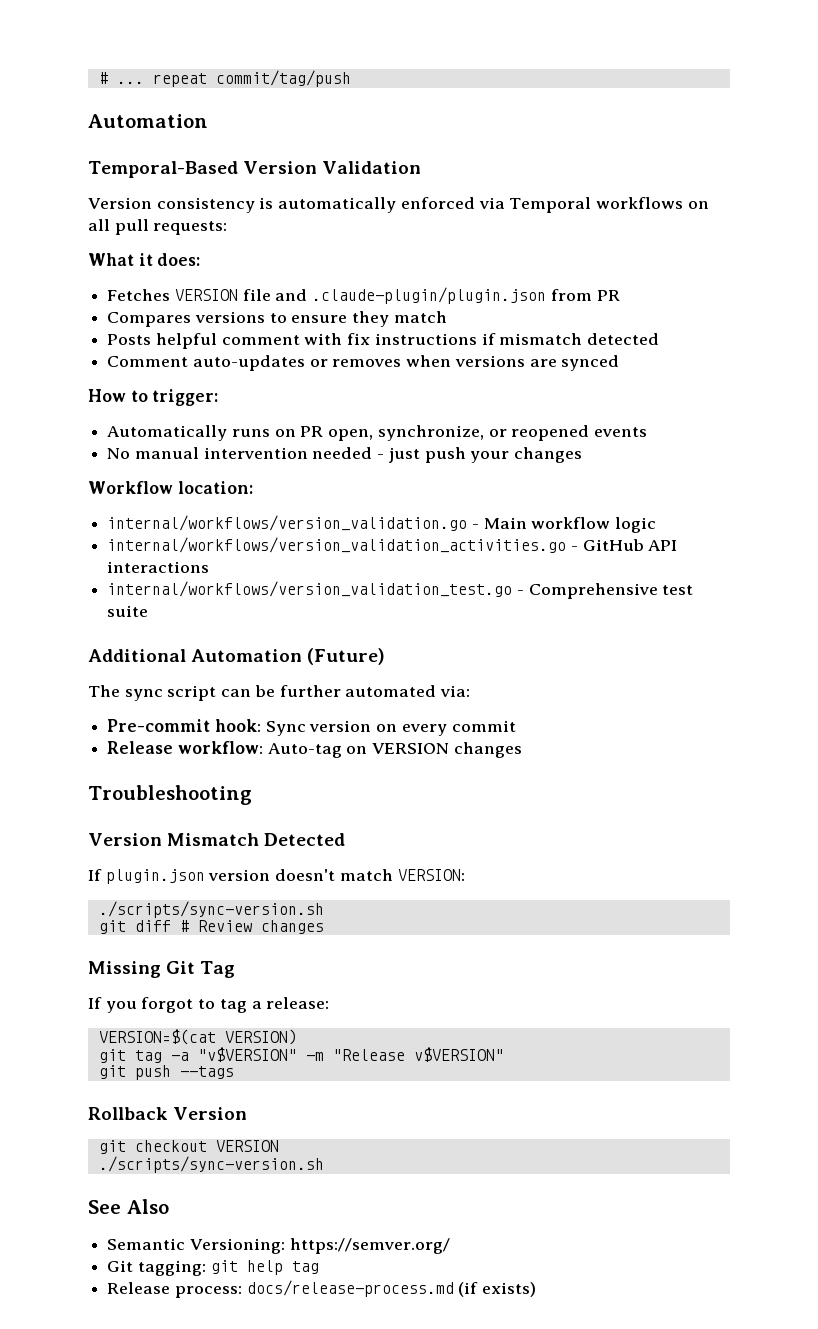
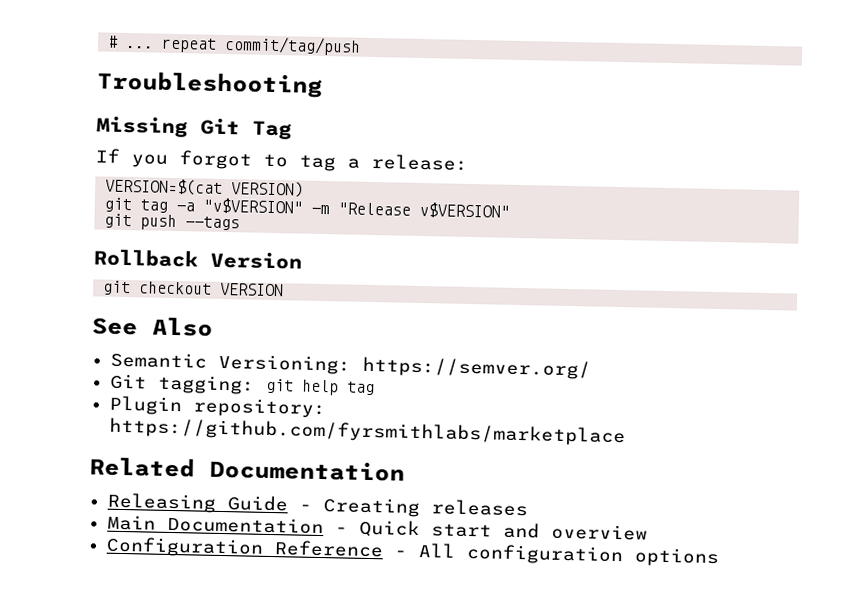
[88,114,208,128] [88,161,422,178] [88,197,709,213] [88,219,228,235] [88,253,201,266] [107,287,620,304] [107,311,447,327] [107,333,660,349] [107,355,620,371] [88,389,219,406] [107,425,648,441] [107,447,583,463] [88,481,253,494] [107,515,657,533] [107,537,678,553] [107,561,210,573] [107,581,694,599] [107,605,149,617] [88,648,386,665] [88,685,471,701] [107,719,516,736] [107,741,522,758] [88,785,252,805] [88,833,346,846] [88,869,465,884] [98,901,324,918] [98,920,324,934] Automation // Temporal-Based Version Validation // Version consistency is automatically enforced via Temporal workflows on all pull requests: // What it does: // Fetches VERSION file and .claude-plugin/plugin.json from PR // Compares versions to ensure they match // Posts helpful comment with fix instructions if mismatch detected // Comment auto-updates or removes when versions are synced // How to trigger: // Automatically runs on PR open, synchronize, or reopened events // No manual intervention needed - just push your changes // Workflow location: // internal/workflows/version_validation.go - Main workflow logic // internal/workflows/version_validation_activities.go - GitHub API interactions // internal/workflows/version_validation_test.go - Comprehensive test suite // Additional Automation (Future) // The sync script can be further automated via: // Pre-commit hook: Sync version on every commit // Release workflow: Auto-tag on VERSION changes // Troubleshooting // Version Mismatch Detected // If plugin.json version doesn't match VERSION: // ./scripts/sync-version.sh // git diff # Review changes -> [97,70,323,98] Troubleshooting
[98,1156,324,1173] // ./scripts/sync-version.sh -> (285, 289) none
[107,1280,537,1298] Release process: docs/release-process.md (if exists) -> [108,395,326,419] [108,417,626,447] [89,456,405,482] [106,492,528,518] [106,514,648,541] [105,536,719,568] Plugin repository: https://github.com/fyrsmithlabs/marketplace // Related Documentation // Releasing Guide - Creating releases // Main Documentation - Quick start and overview // Configuration Reference - All configuration options

